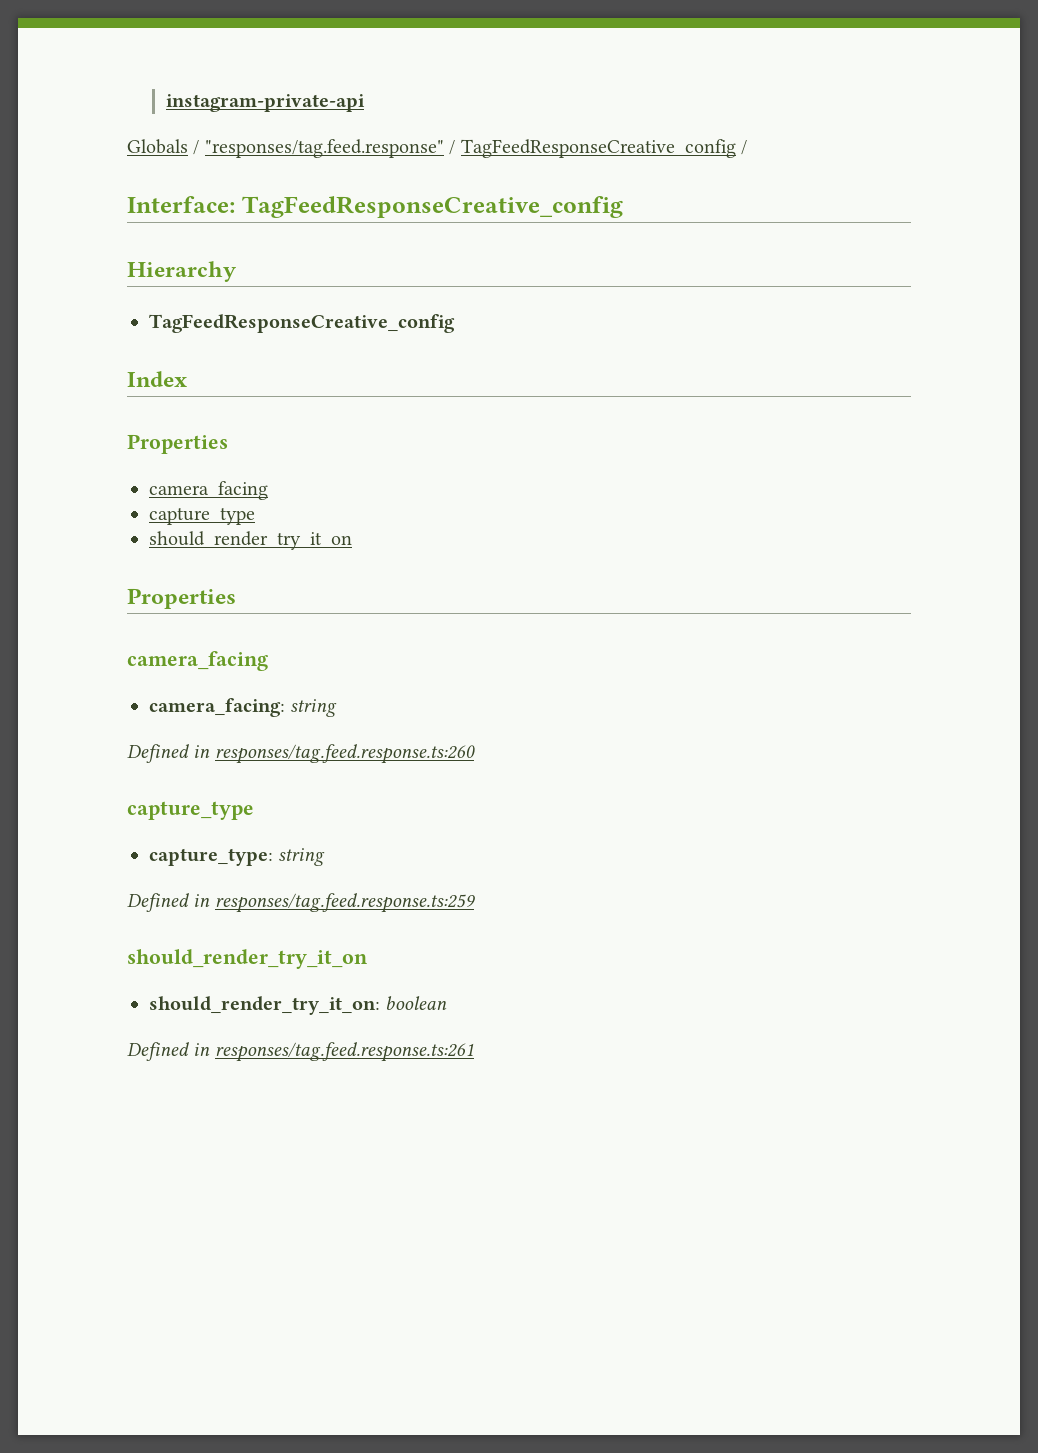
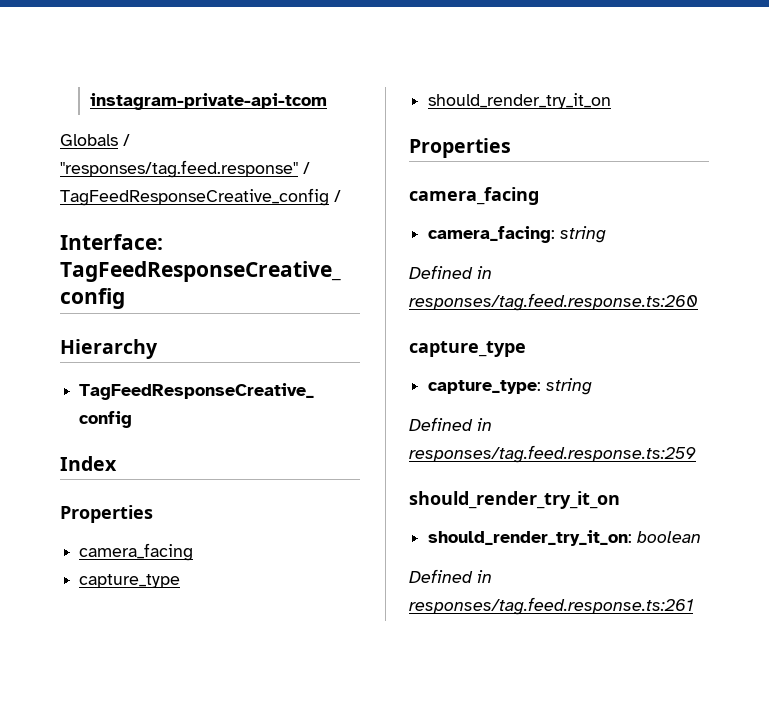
[166,94,366,112] instagram-private-api -> [89,93,327,110] instagram-private-api-tcom

